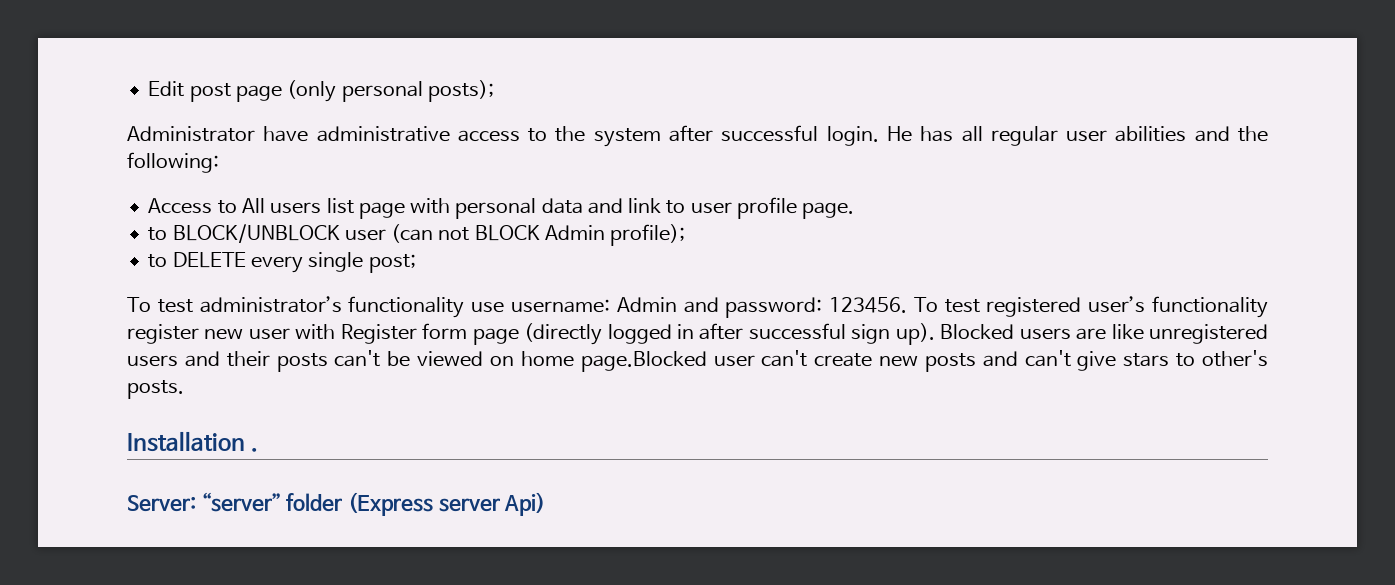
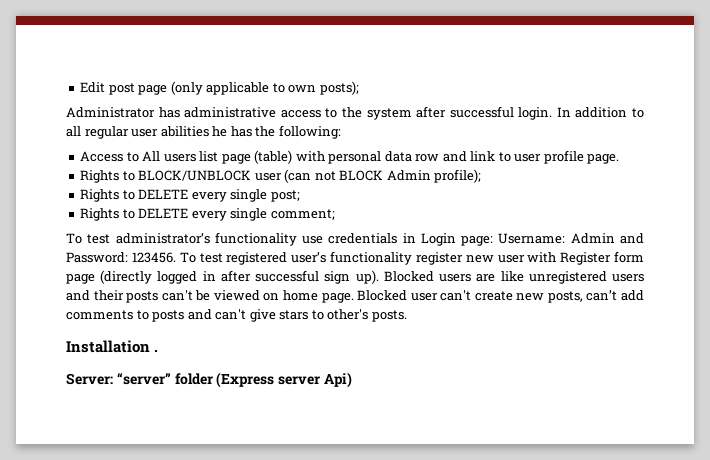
[341,81,423,102] personal -> [206,82,317,95] applicable to own
[263,126,309,142] have -> [158,107,180,118] has
[886,126,954,142] He has -> [556,107,644,118] In addition to
[1194,126,1230,142] and -> [212,126,252,137] he has
(405, 210) none -> [254,150,293,164] (table)
(583, 206) none -> [415,154,440,162] row
(855, 210) none -> [80,170,120,183] Rights
(686, 235) none -> [80,189,120,202] Rights
(416, 263) none -> [80,208,335,221] // Rights to DELETE every single comment;
[510,299,610,313] username: -> [328,233,566,246] credentials in Login page: Username:
[725,297,823,318] password: -> [66,252,128,263] Password:
[580,351,707,372] page.Blocked -> [321,290,408,303] page. Blocked
(919, 361) none -> [547,290,644,303] [66,310,149,320] posts, can’t add comments to

